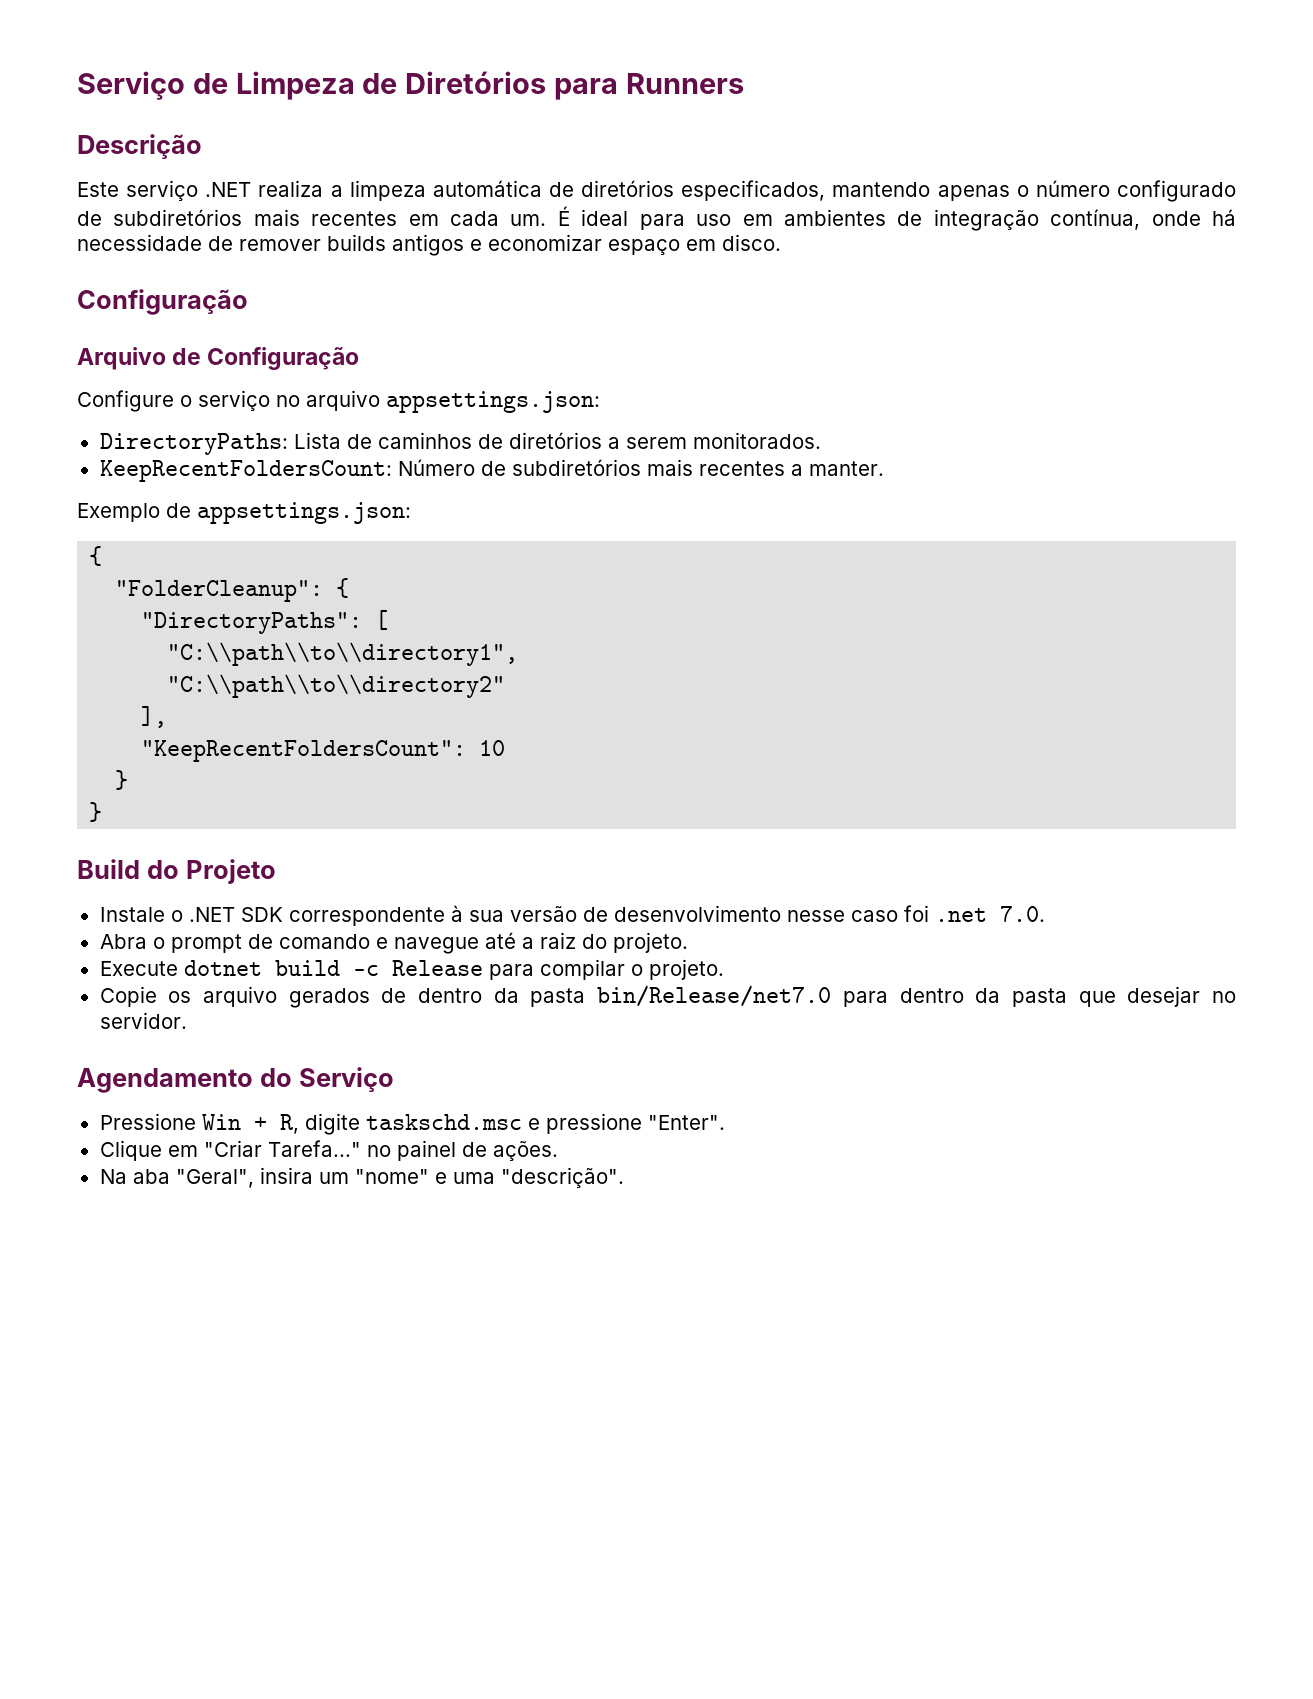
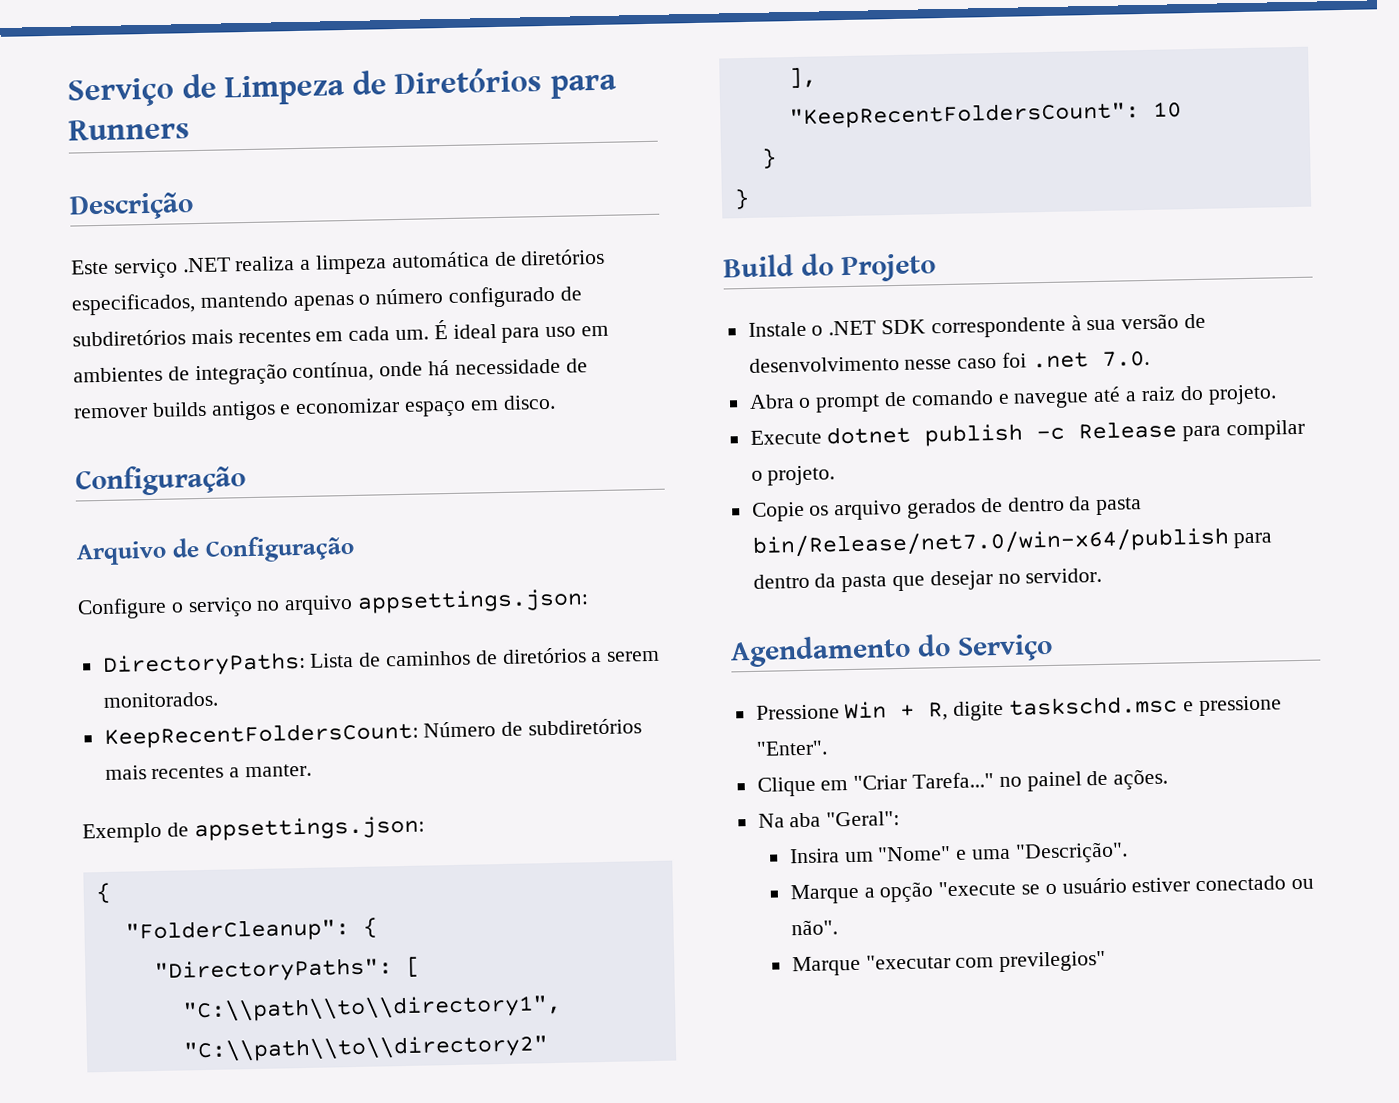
[274,960,340,976] build -> [924,423,1024,447] publish
[597,985,832,1007] bin/Release/net7.0 -> [751,527,1230,558] bin/Release/net7.0/win-x64/publish
[175,1167,624,1188] "Geral", insira um "nome" e uma "descrição". -> [826,811,901,827] [788,841,1128,864] [789,875,1314,905] [790,919,838,936] [791,950,1107,977] "Geral": // Insira um "Nome" e uma "Descrição". // Marque a opção "execute se o usuário estiver conectado ou não". // Marque "executar com previlegios"

